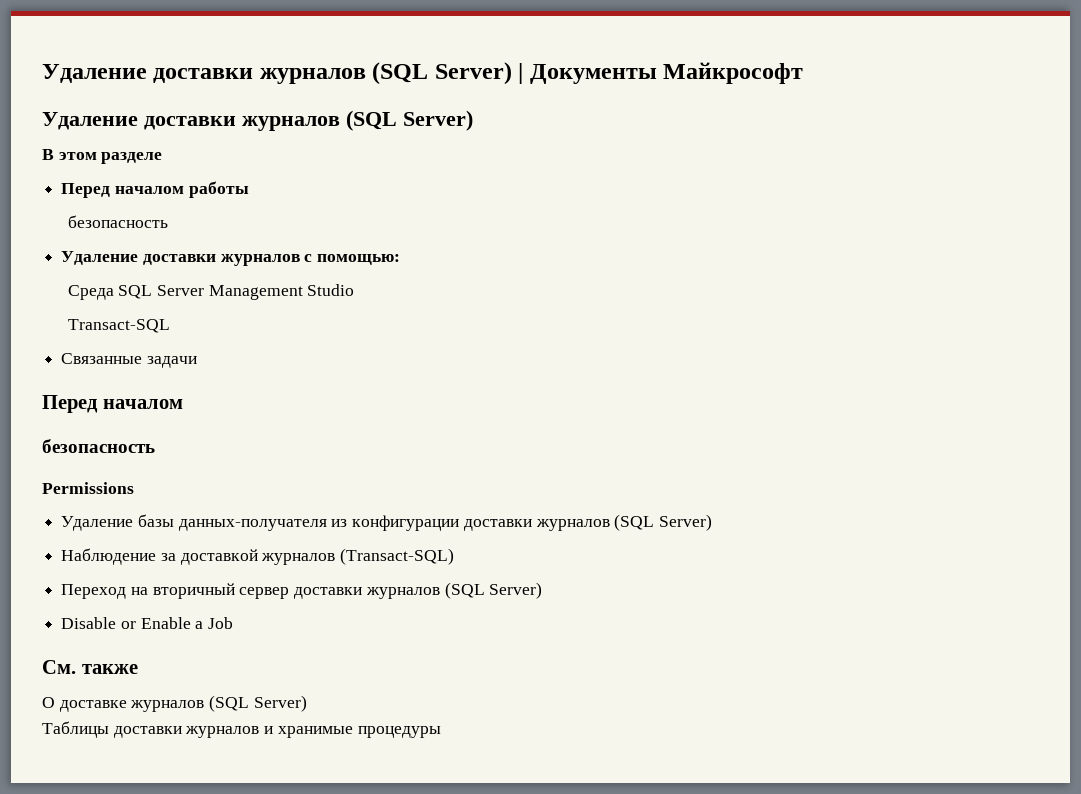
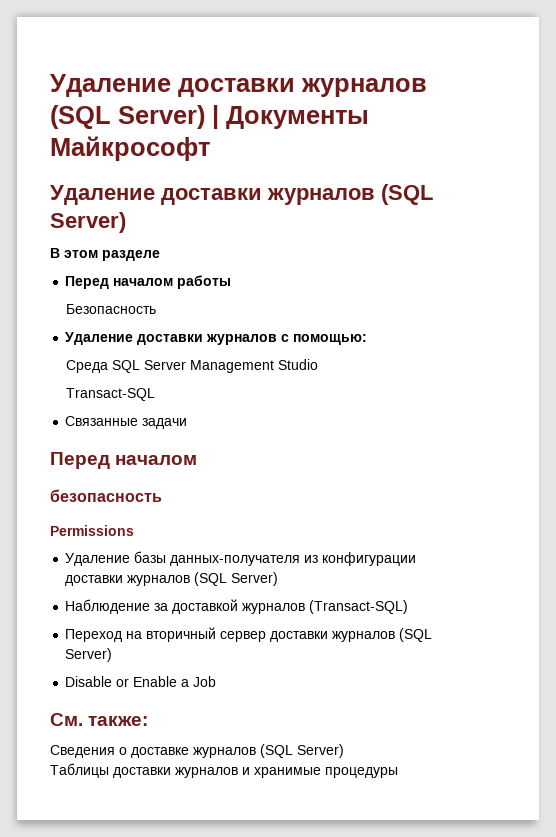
[67,215,168,228] безопасность -> [65,304,156,314] Безопасность
[81,664,138,674] [42,697,55,708] также // О -> [88,716,149,726] [50,745,127,758] также: // Сведения о

